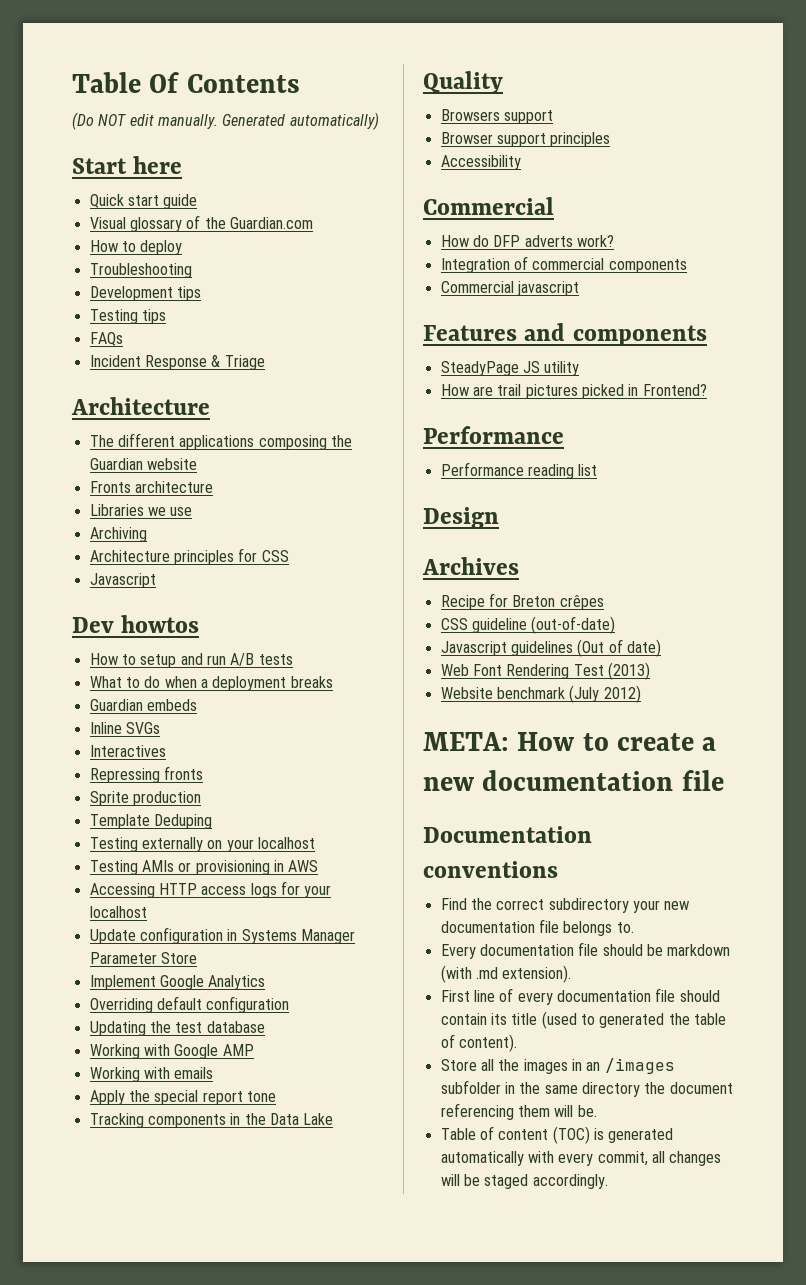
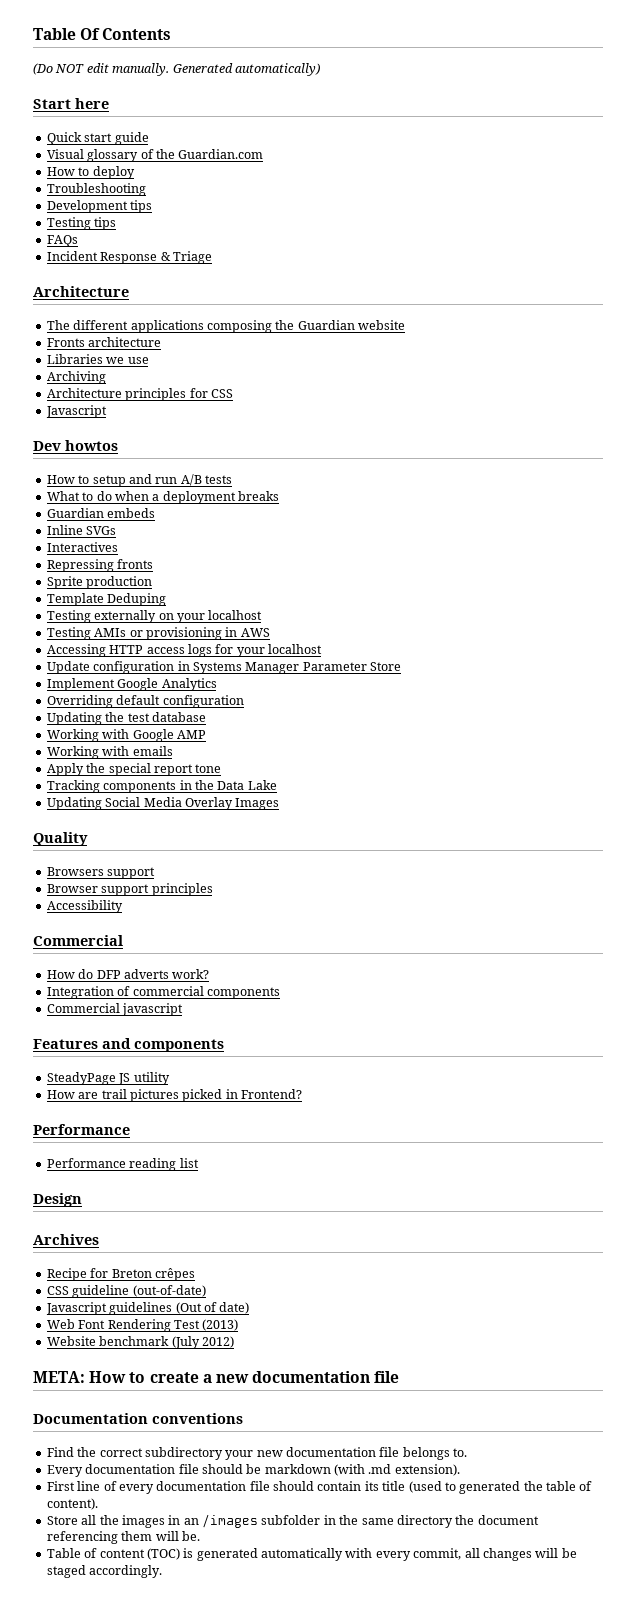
(334, 1119) none -> [46,797,280,810] // Updating Social Media Overlay Images

